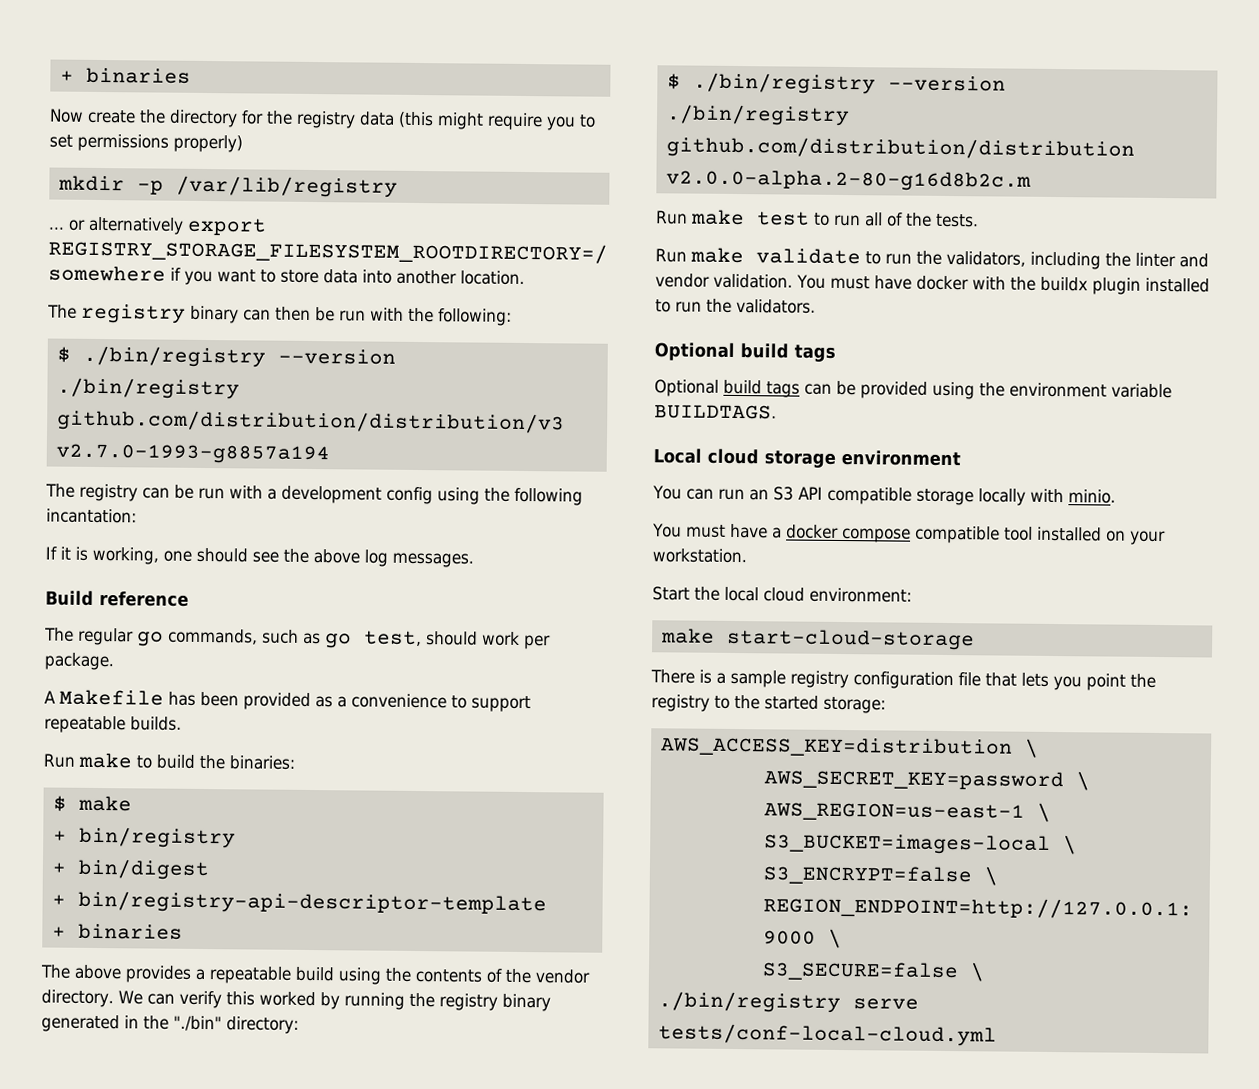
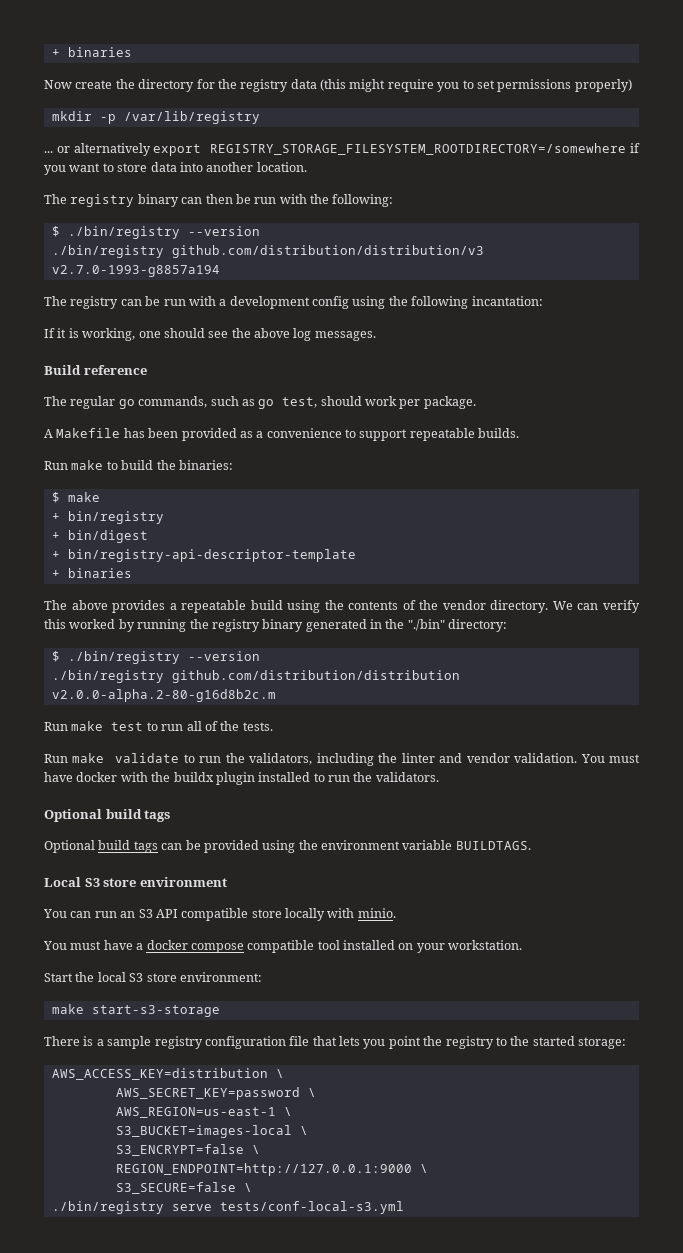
[707,448,836,468] cloud storage -> [84,878,137,887] S3 store
[915,488,974,506] storage -> [251,909,282,918] store
[763,587,805,602] cloud -> [129,973,177,982] S3 store
[726,628,975,651] start-cloud-storage -> [91,1005,220,1017] start-s3-storage
[657,1023,997,1047] tests/conf-local-cloud.yml -> [219,1201,404,1214] tests/conf-local-s3.yml

